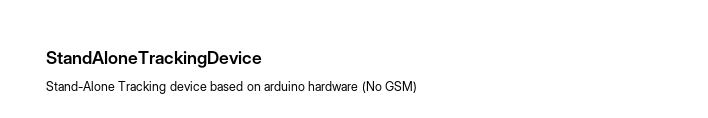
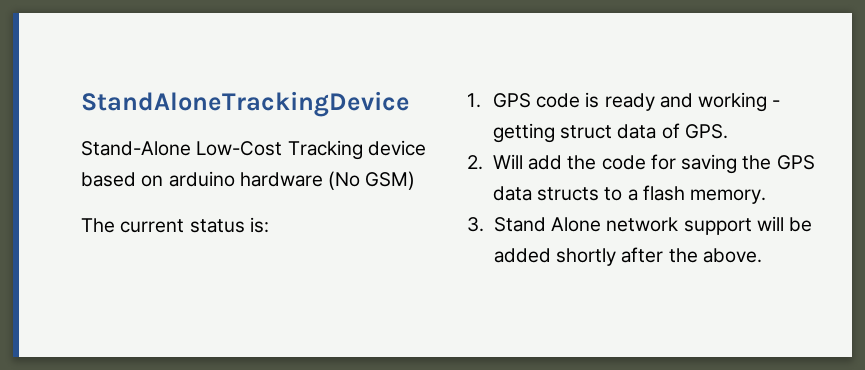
(115, 86) none -> [196,141,283,156] Low-Cost
(417, 87) none -> [81,217,269,233] [467,92,781,112] [492,123,728,143] [467,154,815,174] [492,185,767,204] [467,216,813,235] [493,247,762,266] // The current status is: // 1. GPS code is ready and working - getting struct data of GPS. // 2. Will add the code for saving the GPS data structs to a flash memory. // 3. Stand Alone network support will be added shortly after the above.

